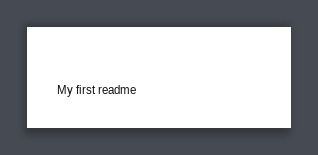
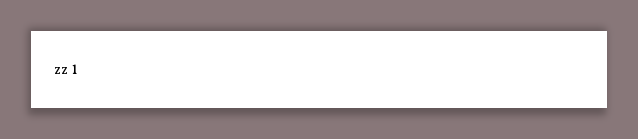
[57,85,137,97] My first readme -> [54,64,78,74] zz 1

